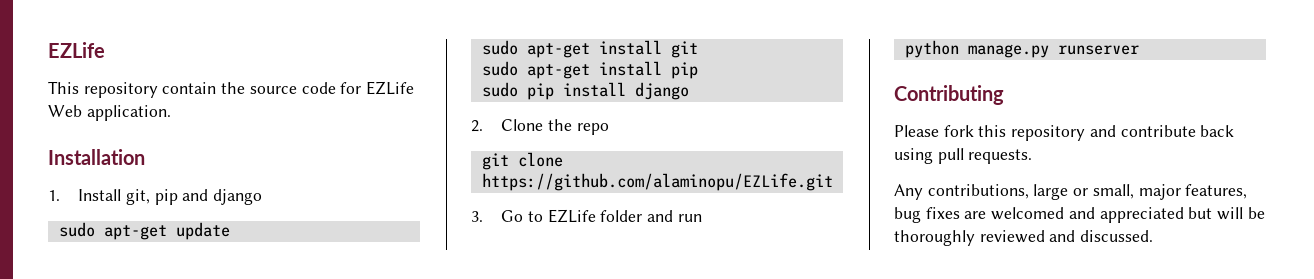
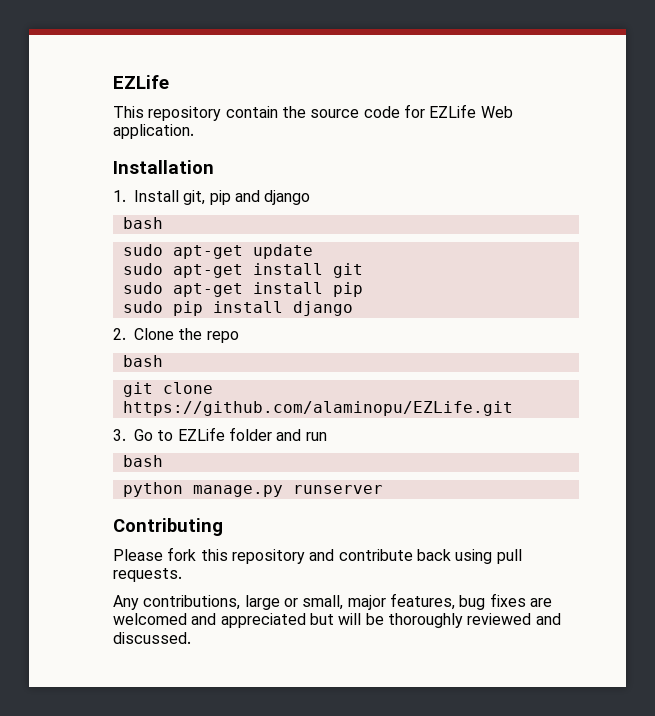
(263, 197) none -> [122,217,163,229] // bash
(609, 129) none -> [122,355,163,367] // bash
(702, 218) none -> [122,455,163,467] // bash

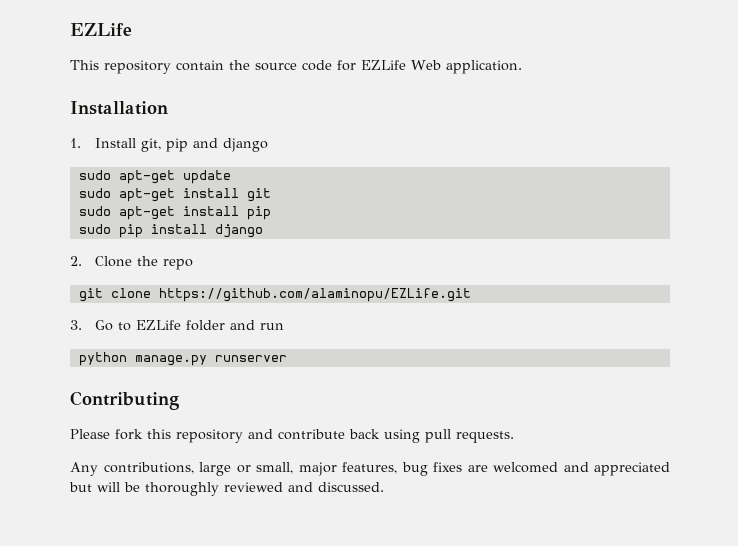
[122,217,163,229] // bash -> (268, 145) none
[122,355,163,367] // bash -> (193, 264) none
[122,455,163,467] // bash -> (284, 326) none

